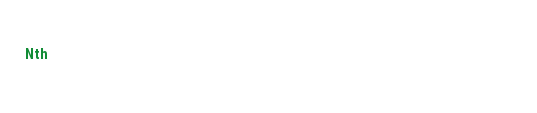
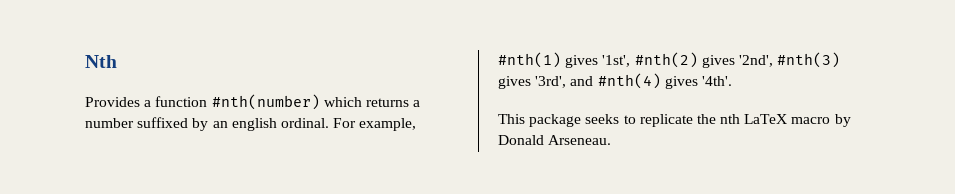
(48, 53) none -> [85,94,421,110] [85,117,417,131] [498,52,841,68] [498,73,732,89] [498,114,851,127] [498,135,612,145] // Provides a function #nth(number) which returns a number suffixed by an english ordinal. For example, #nth(1) gives '1st', #nth(2) gives '2nd', #nth(3) gives '3rd', and #nth(4) gives '4th'. // This package seeks to replicate the nth LaTeX macro by Donald Arseneau.

